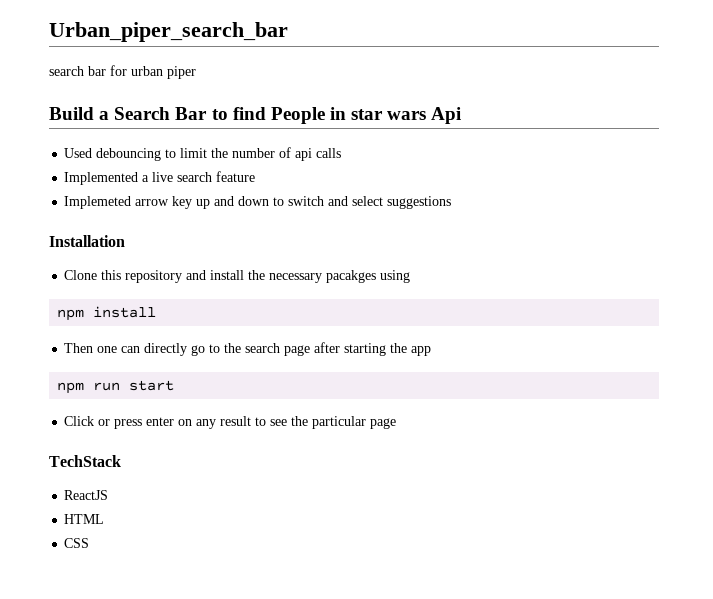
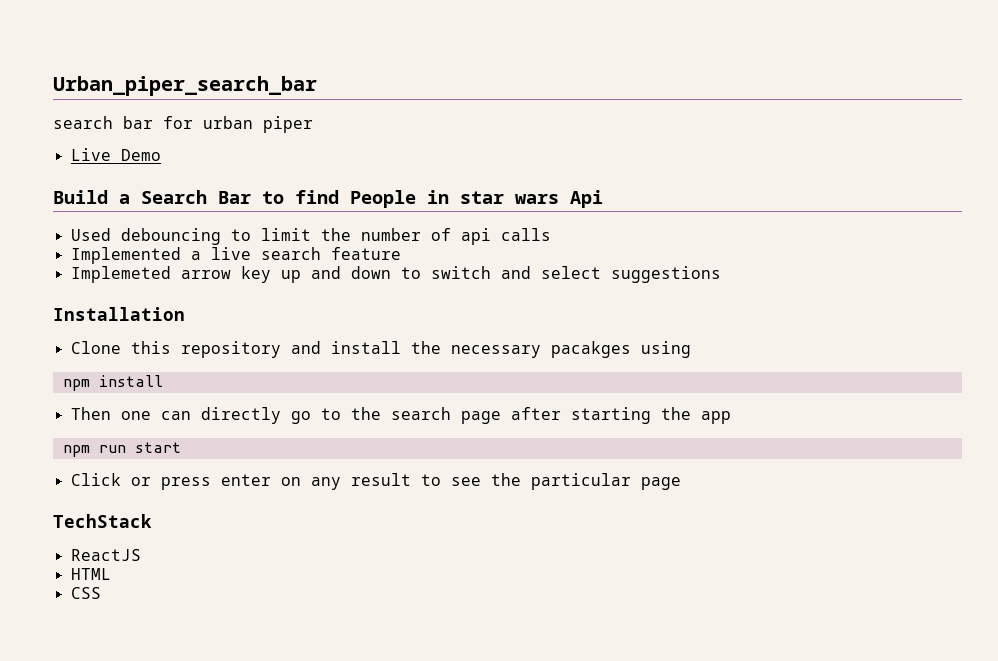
(196, 72) none -> [70,148,161,161] // Live Demo

